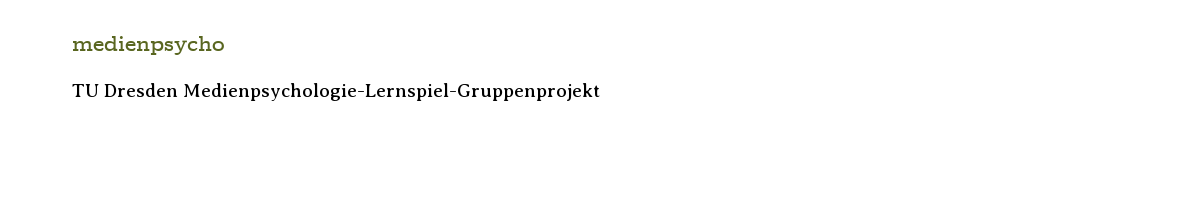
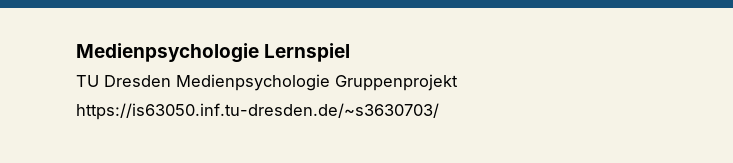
[72,36,225,55] medienpsycho -> [76,43,351,63] Medienpsychologie Lernspiel
[183,83,601,101] Medienpsychologie-Lernspiel-Gruppenprojekt -> [176,74,458,91] [76,103,439,120] Medienpsychologie Gruppenprojekt // https://is63050.inf.tu-dresden.de/~s3630703/

